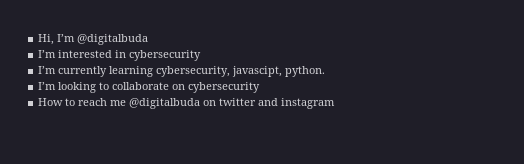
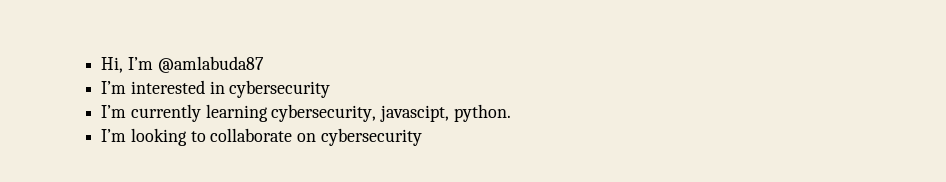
[77,34,149,45] @digitalbuda -> [157,56,264,73] @amlabuda87
[38,98,336,109] // How to reach me @digitalbuda on twitter and instagram -> (422, 137) none

